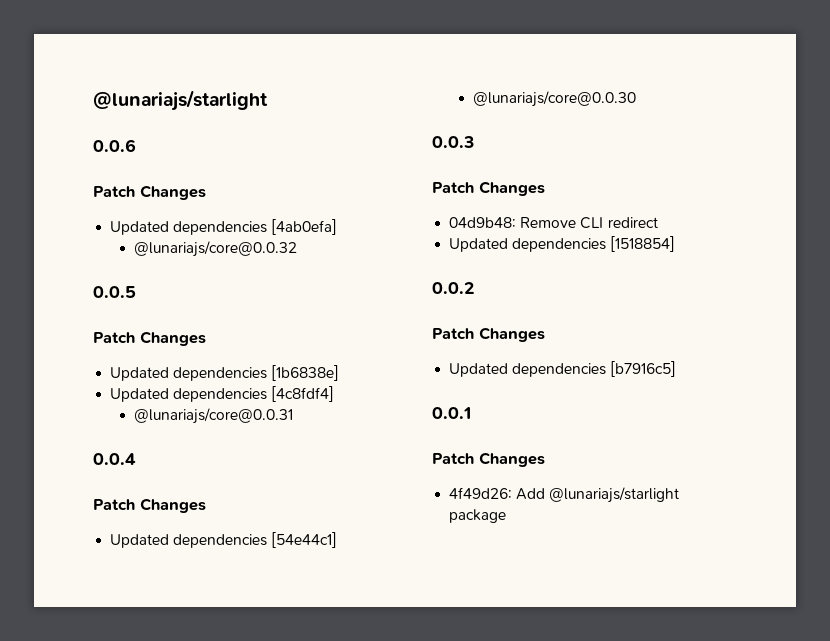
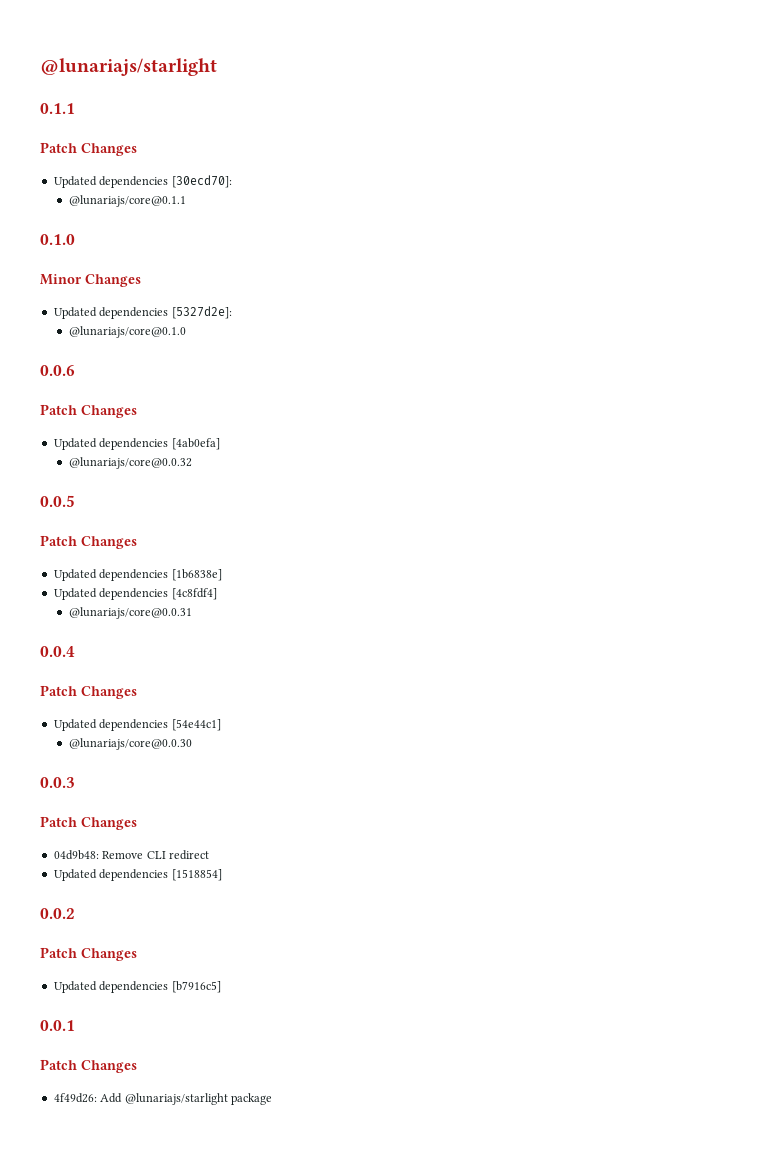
[93,90,268,111] @lunariajs/starlight -> [40,58,217,76] [40,103,75,114] [40,142,137,156] [53,175,232,188] [68,195,186,207] [40,234,75,245] [40,274,141,287] [53,306,232,319] [68,326,186,338] @lunariajs/starlight // 0.1.1 // Patch Changes // Updated dependencies [30ecd70]: // @lunariajs/core@0.1.1 // 0.1.0 // Minor Changes // Updated dependencies [5327d2e]: // @lunariajs/core@0.1.0

